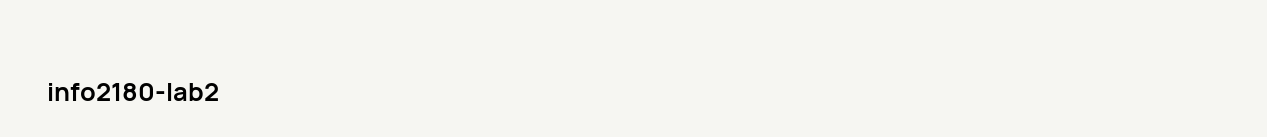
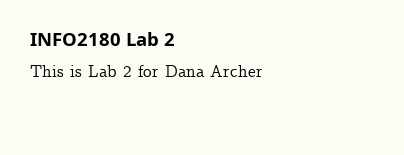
[47,83,219,101] info2180-lab2 -> [30,32,175,46] [30,65,263,77] INFO2180 Lab 2 // This is Lab 2 for Dana Archer

